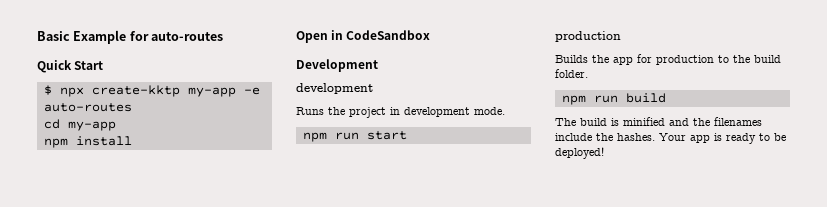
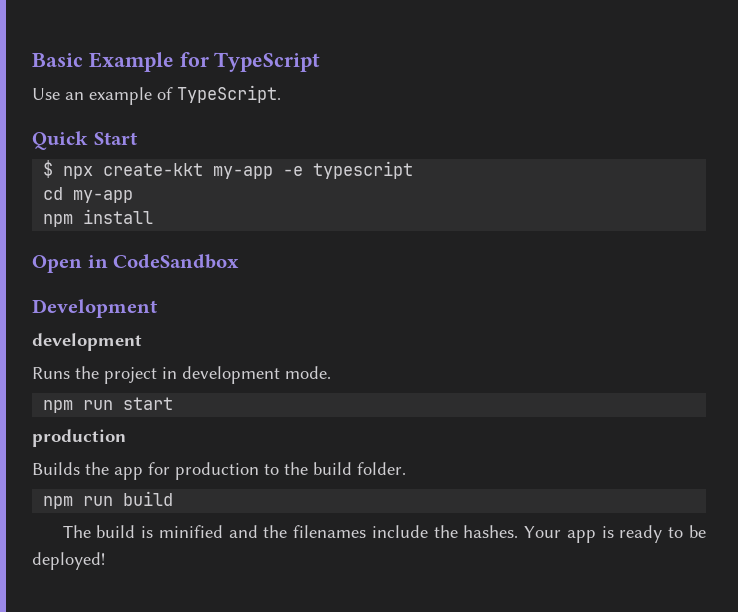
[151,32,224,41] auto-routes -> [214,52,321,72] [32,85,281,105] TypeScript // Use an example of TypeScript.
[91,85,180,97] create-kktp -> [103,163,204,176] create-kkt
[43,103,132,112] auto-routes -> [313,161,414,179] typescript

